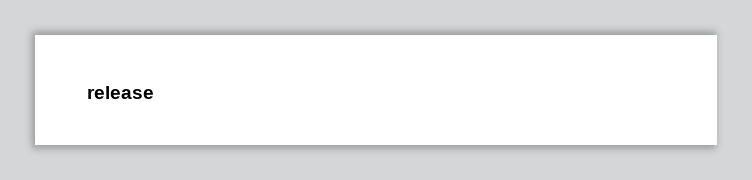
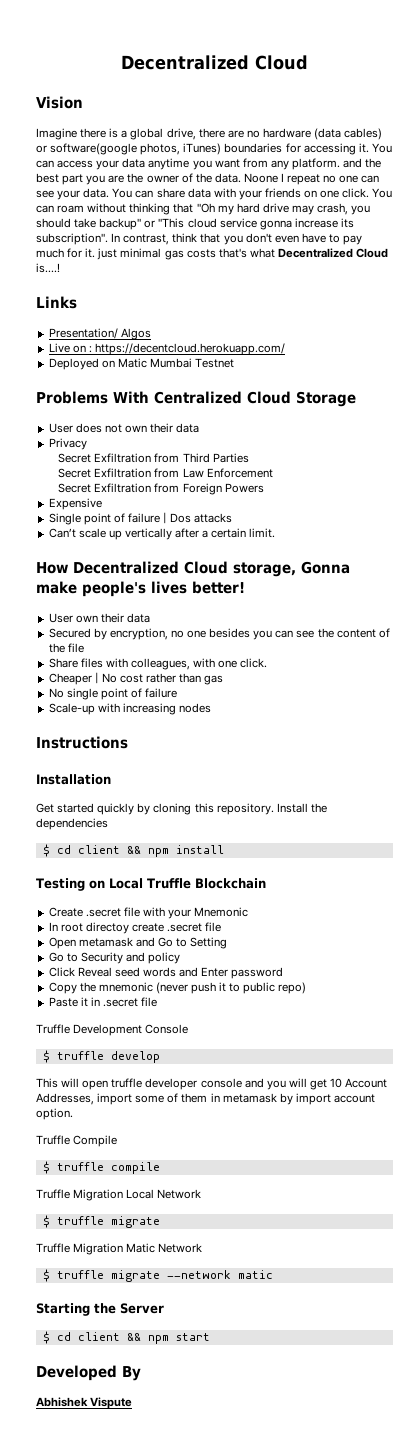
[87,86,154,99] release -> [121,55,308,70] [36,96,83,109] [36,128,383,140] [36,143,392,155] [36,158,382,170] [36,173,380,185] [36,188,393,200] [36,203,371,215] [36,218,354,230] [36,233,363,245] [36,248,389,260] [36,263,60,273] [36,296,77,309] [48,328,151,340] [48,343,285,355] [48,358,235,370] [36,391,356,407] [48,423,200,433] [48,438,87,450] [58,453,249,463] [58,468,273,478] [58,483,264,495] [48,498,102,510] [48,512,233,525] [48,528,276,540] [36,561,350,577] [36,581,245,597] [48,613,150,623] [48,628,390,640] [48,643,84,653] [48,658,268,670] [48,672,224,685] [48,688,178,700] [48,703,211,715] [36,736,128,749] [36,774,111,785] [36,803,327,815] [36,818,108,830] [42,844,224,857] [36,878,266,891] [48,907,249,919] [48,922,222,934] [48,937,228,949] [48,952,181,964] [48,967,284,979] [48,982,307,994] [48,997,158,1007] [36,1024,189,1036] [42,1050,160,1063] [36,1078,388,1090] [36,1093,375,1105] [36,1108,73,1120] [36,1135,118,1147] [42,1161,160,1174] [36,1189,202,1201] [42,1215,160,1228] [36,1243,203,1255] [42,1269,273,1282] [36,1303,164,1316] [42,1331,210,1344] [36,1365,141,1381] [36,1397,133,1409] Decentralized Cloud // Vision // Imagine there is a global drive, there are no hardware (data cables) or software(google photos, iTunes) boundaries for accessing it. You can access your data anytime you want from any platform. and the best part you are the owner of the data. Noone I repeat no one can see your data. You can share data with your friends on one click. You can roam without thinking that "Oh my hard drive may crash, you should take backup" or "This cloud service gonna increase its subscription". In contrast, think that you don't even have to pay much for it. just minimal gas costs that's what Decentralized Cloud is....! // Links // Presentation/ Algos // Live on : https://decentcloud.herokuapp.com/ // Deployed on Matic Mumbai Testnet // Problems With Centralized Cloud Storage // User does not own their data // Privacy // Secret Exfiltration from Third Parties // Secret Exfiltration from Law Enforcement // Secret Exfiltration from Foreign Powers // Expensive // Single point of failure | Dos attacks // Can’t scale up vertically after a certain limit. // How Decentralized Cloud storage, Gonna make people's lives better! // User own their data // Secured by encryption, no one besides you can see the content of the file // Share files with colleagues, with one click. // Cheaper | No cost rather than gas // No single point of failure // Scale-up with increasing nodes // Instructions // Installation // Get started quickly by cloning this repository. Install the dependencies // $ cd client && npm install // Testing on Local Truffle Blockchain // Create .secret file with your Mnemonic // In root directoy create .secret file // Open metamask and Go to Setting // Go to Security and policy // Click Reveal seed words and Enter password // Copy the mnemonic (never push it to public repo) // Paste it in .secret file // Truffle Development Console // $ truffle develop // This will open truffle developer console and you will get 10 Account Addresses, import some of them in metamask by import account option. // Truffle Compile // $ truffle compile // Truffle Migration Local Network // $ truffle migrate // Truffle Migration Matic Network // $ truffle migrate --network matic // Starting the Server // $ cd client && npm start // Developed By // Abhishek Vispute

